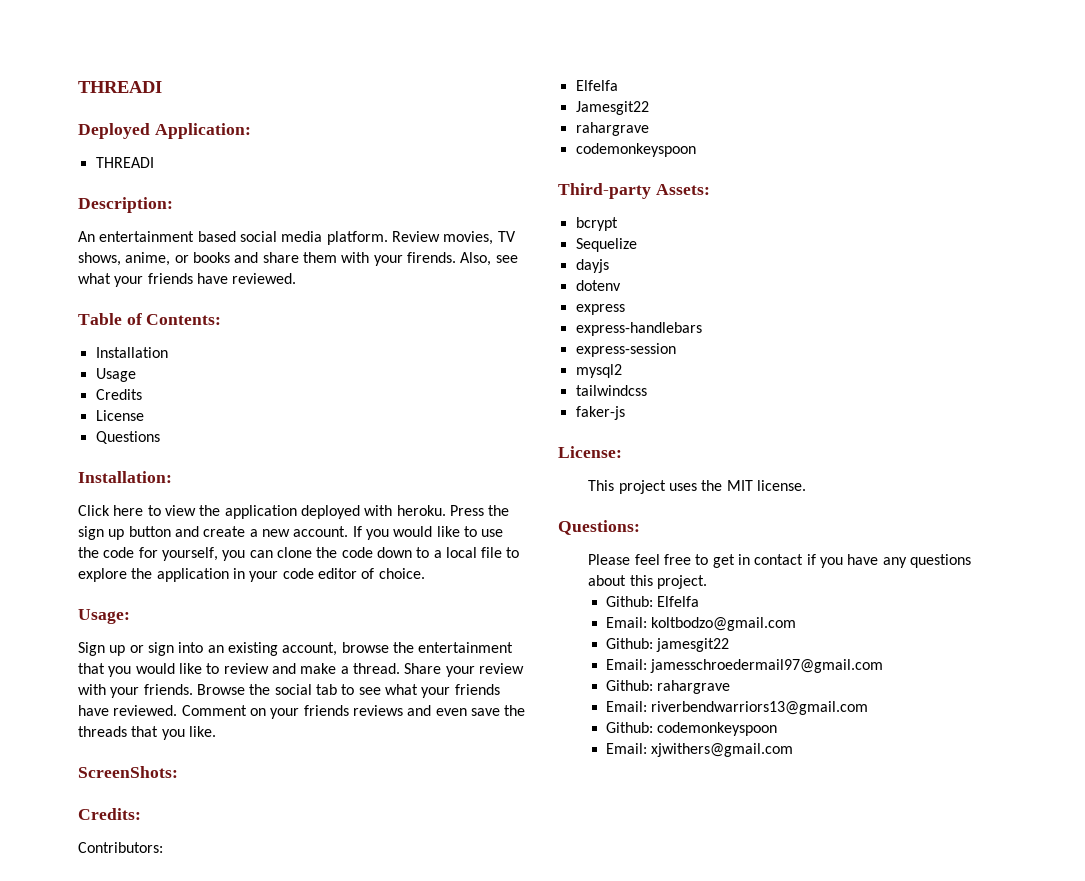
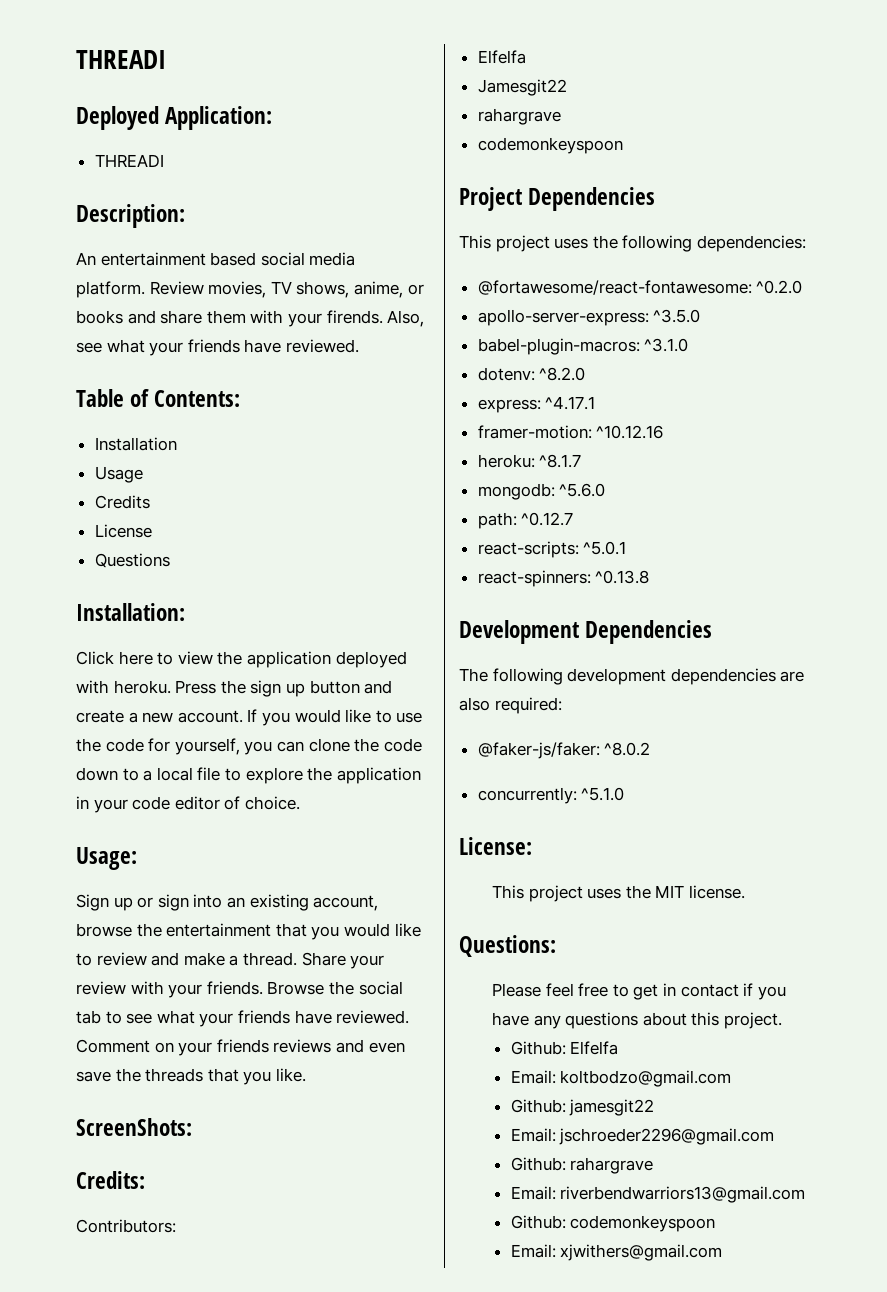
[558,183,710,199] [575,217,618,231] [575,238,637,252] [575,259,609,273] [575,280,621,291] [575,304,625,315] [575,322,702,336] [575,343,676,357] [575,364,622,378] [575,385,647,396] [575,406,625,420] Third-party Assets: // bcrypt // Sequelize // dayjs // dotenv // express // express-handlebars // express-session // mysql2 // tailwindcss // faker-js -> [459,187,656,211] [459,235,806,252] [477,280,803,295] [477,309,701,326] [477,338,689,355] [477,367,586,381] [477,396,596,413] [477,425,664,439] [477,454,582,468] [477,483,606,500] [477,512,574,529] [477,541,627,558] [477,570,650,587] [459,620,713,644] [459,668,805,685] [459,697,562,714] [477,742,651,759] [477,787,625,804] Project Dependencies // This project uses the following dependencies: // @fortawesome/react-fontawesome: ^0.2.0 // apollo-server-express: ^3.5.0 // babel-plugin-macros: ^3.1.0 // dotenv: ^8.2.0 // express: ^4.17.1 // framer-motion: ^10.12.16 // heroku: ^8.1.7 // mongodb: ^5.6.0 // path: ^0.12.7 // react-scripts: ^5.0.1 // react-spinners: ^0.13.8 // Development Dependencies // The following development dependencies are also required: // @faker-js/faker: ^8.0.2 // concurrently: ^5.1.0
[650,659,884,673] jamesschroedermail97@gmail.com -> [559,1128,775,1145] jschroeder2296@gmail.com

